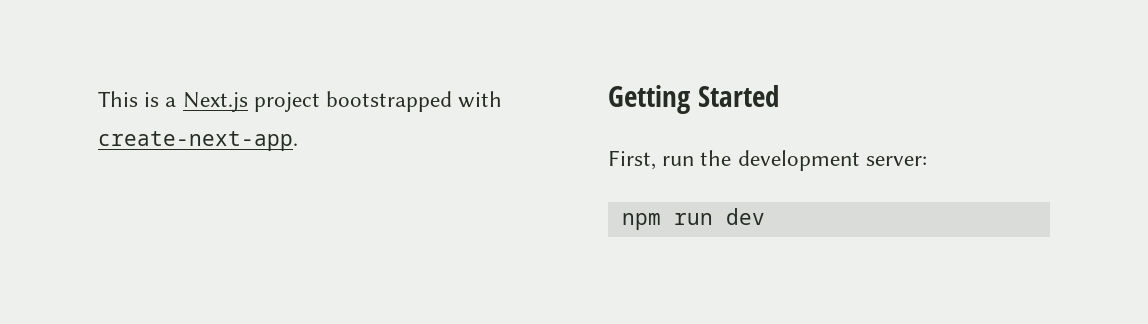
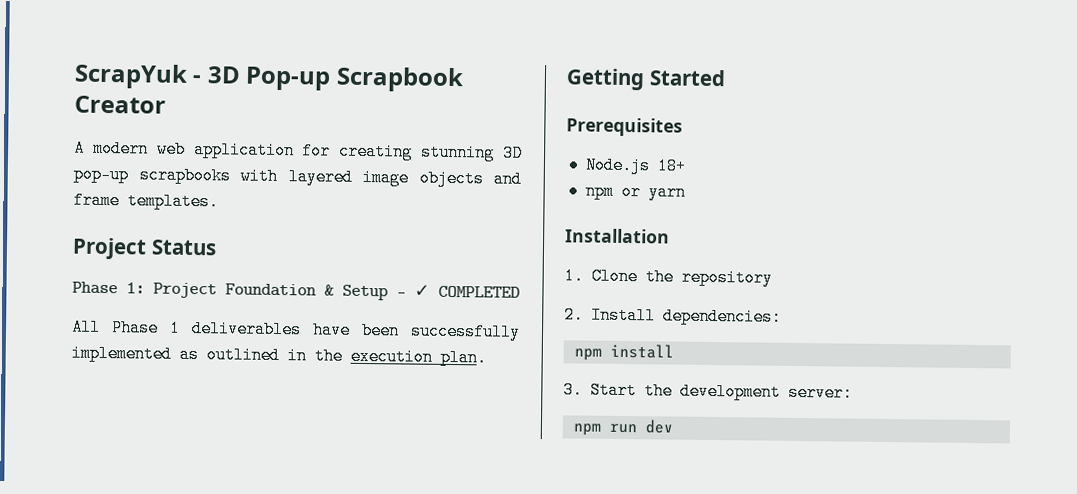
[98,91,503,112] [98,131,298,151] [608,85,779,114] [608,150,695,170] This is a Next.js project bootstrapped with create-next-app. // Getting Started // First, run -> [74,63,464,93] [74,95,166,114] [74,139,523,162] [73,165,522,188] [73,191,219,211] [72,237,217,260] [72,281,520,301] [71,318,521,341] [71,344,487,367] [566,68,726,91] [566,117,683,137] [584,156,687,175] [584,182,686,201] [565,228,670,244] [564,267,773,287] [564,306,782,326] [573,343,674,361] [563,381,637,400] ScrapYuk - 3D Pop-up Scrapbook Creator // A modern web application for creating stunning 3D pop-up scrapbooks with layered image objects and frame templates. // Project Status // Phase 1: Project Foundation & Setup - ✓ COMPLETED // All Phase 1 deliverables have been successfully implemented as outlined in the execution plan. // Getting Started // Prerequisites // Node.js 18+ // npm or yarn // Installation // 1. Clone the repository // 2. Install dependencies: // npm install // 3. Start

